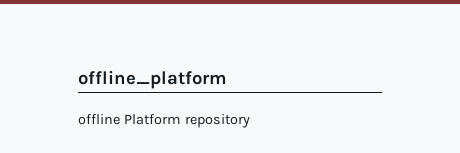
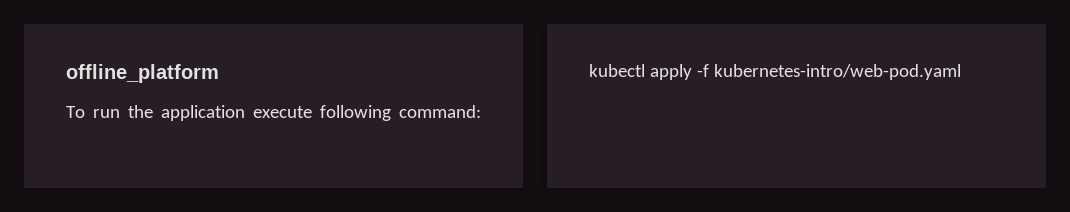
[78,114,250,128] offline Platform repository -> [66,105,481,121] [589,64,961,80] To run the application execute following command: kubectl apply -f kubernetes-intro/web-pod.yaml

